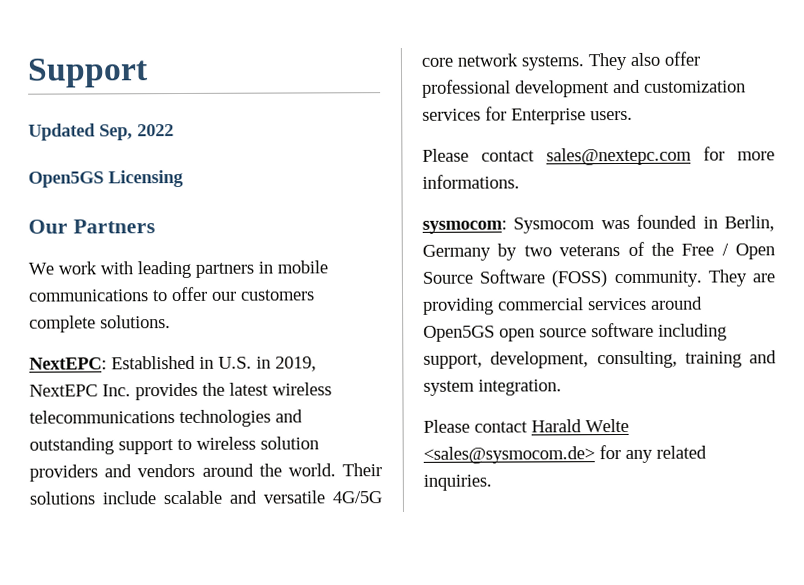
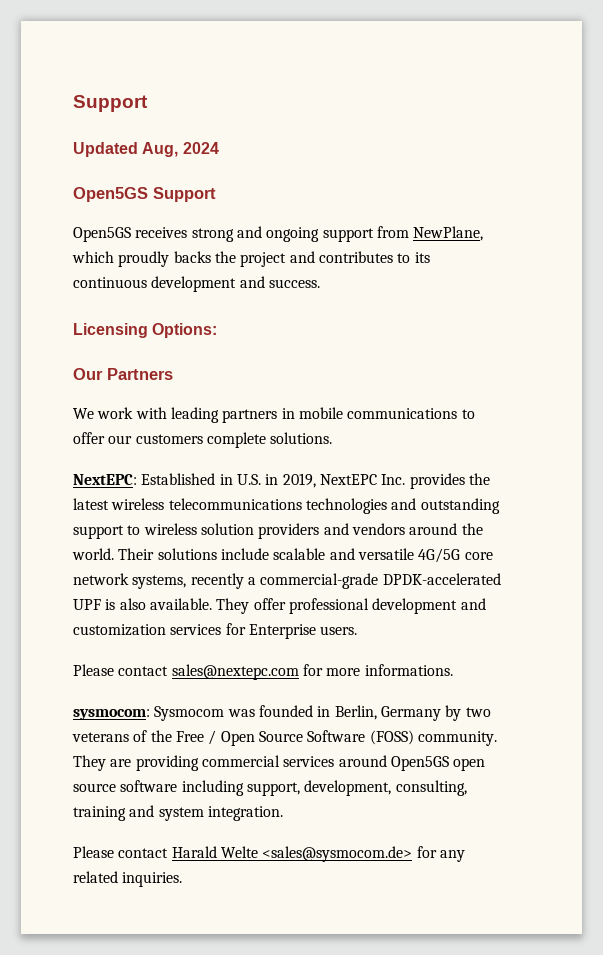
[99,124,174,141] [28,171,104,188] Sep, 2022 // Open5GS -> [142,142,219,157] [73,187,216,202] [73,226,484,242] [72,251,430,267] [73,276,320,292] Aug, 2024 // Open5GS Support // Open5GS receives strong and ongoing support from NewPlane, which proudly backs the project and contributes to its continuous development and success. //
(184, 178) none -> [152,323,218,338] Options:
[521,52,660,71] systems. They also -> [132,573,501,589] [73,598,250,614] systems, recently a commercial-grade DPDK-accelerated UPF is also available. They

